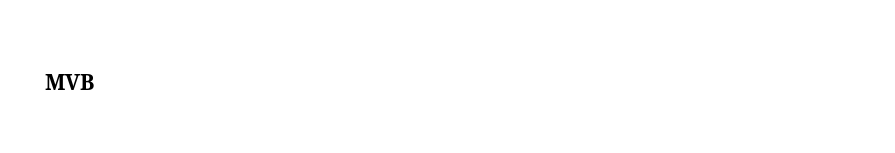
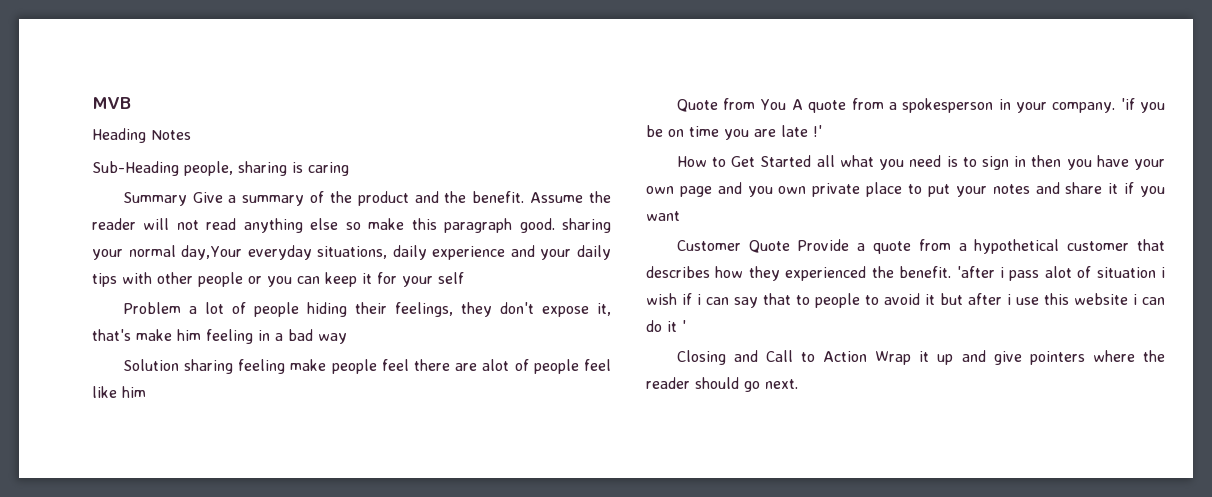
(94, 82) none -> [92,128,191,143] [92,161,349,176] [122,191,612,206] [92,218,611,233] [92,245,611,260] [92,272,464,287] [122,302,611,317] [92,329,347,344] [122,359,611,374] [92,386,146,398] [676,98,1165,113] [646,125,822,140] [676,155,1165,170] [646,182,1165,197] [646,211,680,221] [676,239,1165,254] [646,266,1165,281] [646,293,1165,308] [646,320,686,332] [676,350,1165,365] [646,377,798,392] // Heading Notes // Sub-Heading people, sharing is caring // Summary Give a summary of the product and the benefit. Assume the reader will not read anything else so make this paragraph good. sharing your normal day,Your everyday situations, daily experience and your daily tips with other people or you can keep it for your self // Problem a lot of people hiding their feelings, they don't expose it, that's make him feeling in a bad way // Solution sharing feeling make people feel there are alot of people feel like him // Quote from You A quote from a spokesperson in your company. 'if you be on time you are late !' // How to Get Started all what you need is to sign in then you have your own page and you own private place to put your notes and share it if you want // Customer Quote Provide a quote from a hypothetical customer that describes how they experienced the benefit. 'after i pass alot of situation i wish if i can say that to people to avoid it but after i use this website i can do it ' // Closing and Call to Action Wrap it up and give pointers where the reader should go next.

